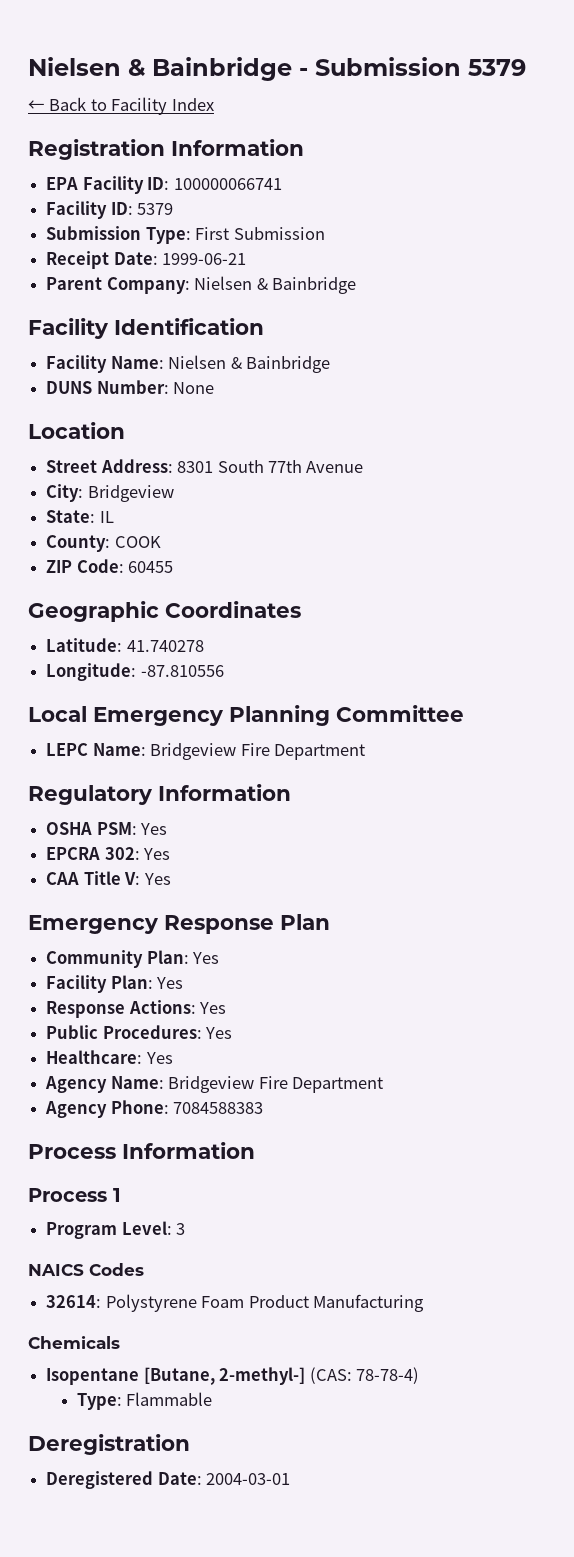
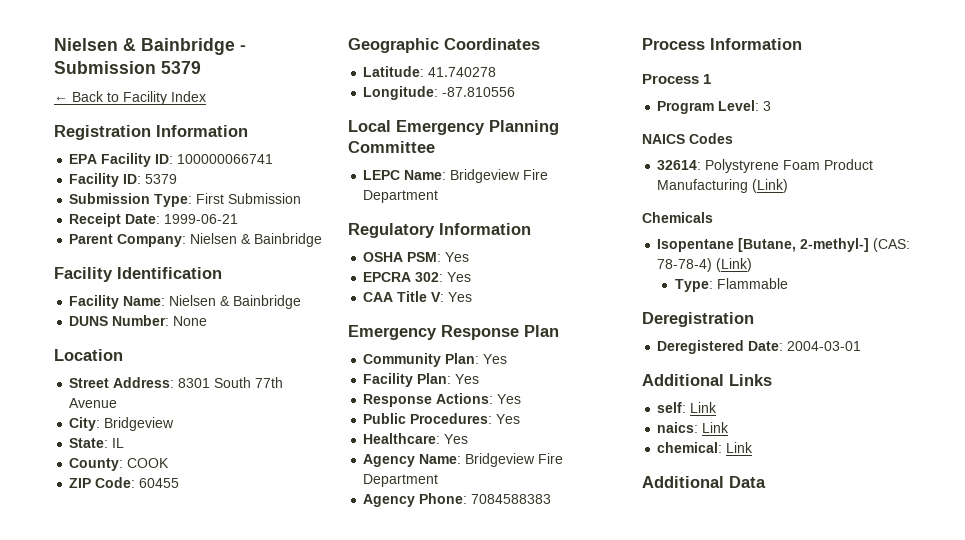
(424, 1303) none -> [752,179,789,193] (Link)
(419, 1375) none -> [716,258,753,272] (Link)
(291, 1479) none -> [642,374,772,386] [657,402,718,413] [657,422,730,433] [657,442,754,453] [642,476,766,488] // Additional Links // self: Link // naics: Link // chemical: Link // Additional Data

